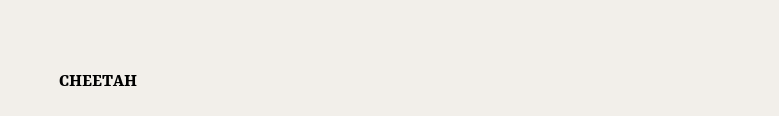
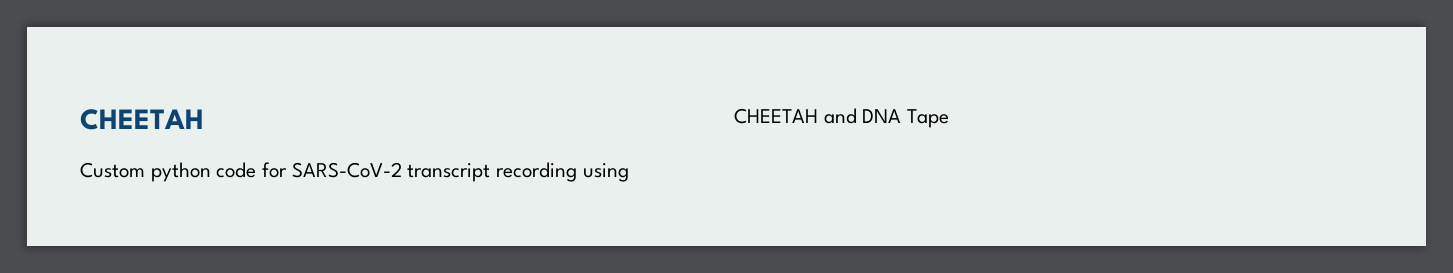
[59,75,137,86] CHEETAH -> [80,109,204,130] [80,162,629,182] [734,108,950,128] CHEETAH // Custom python code for SARS-CoV-2 transcript recording using CHEETAH and DNA Tape

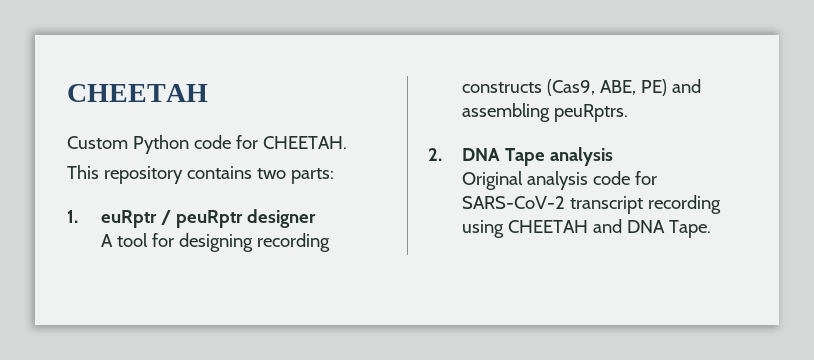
[150,162,211,182] python -> [132,135,347,154] [67,165,334,184] [67,209,317,228] [101,233,331,252] [462,79,702,96] [462,103,629,122] [428,147,614,166] [462,171,589,190] Python code for CHEETAH. // This repository contains two parts: // 1. euRptr / peuRptr designer // A tool for designing recording constructs (Cas9, ABE, PE) and assembling peuRptrs. // 2. DNA Tape analysis // Original analysis
[907,109,950,128] Tape -> [669,220,712,238] Tape.

